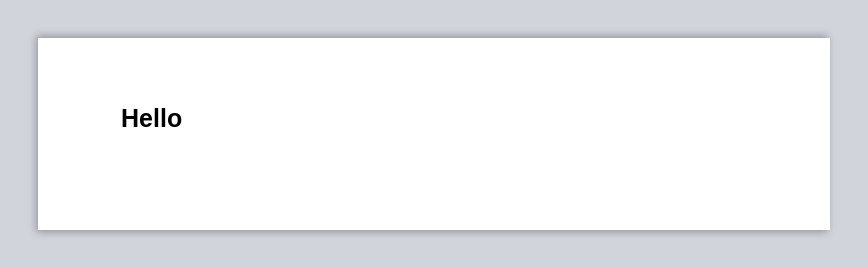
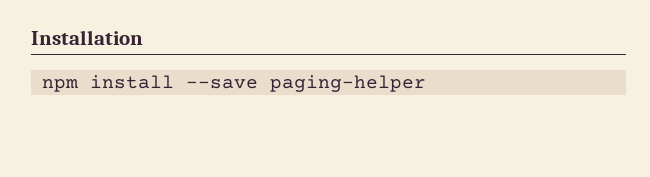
[121,108,182,127] Hello -> [31,30,143,45] [41,75,426,92] Installation // npm install --save paging-helper

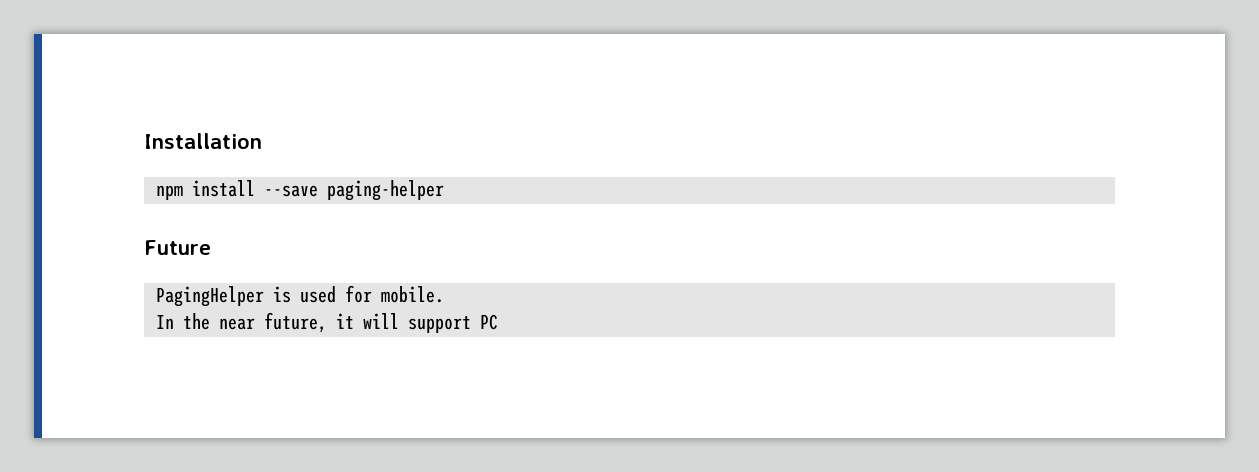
(426, 83) none -> [144,240,211,255] [156,285,445,307] [156,312,499,333] // Future // PagingHelper is used for mobile. // In the near future, it will support PC

